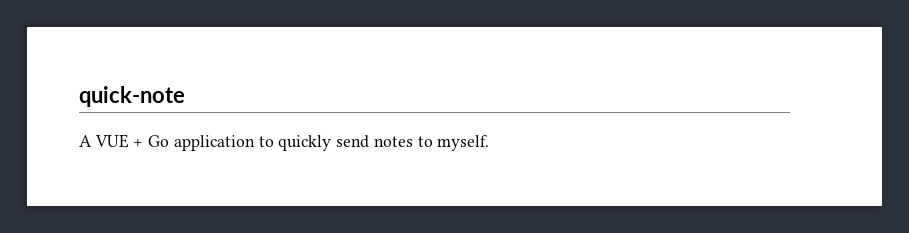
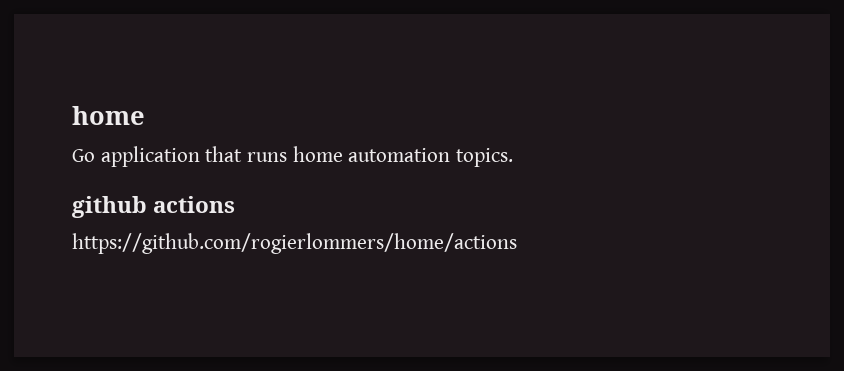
[79,86,185,107] [79,134,490,151] quick-note // A VUE + Go application to quickly send notes to myself. -> [72,106,145,125] [72,146,514,167] [72,196,236,218] [72,233,517,254] home // Go application that runs home automation topics. // github actions // https://github.com/rogierlommers/home/actions

